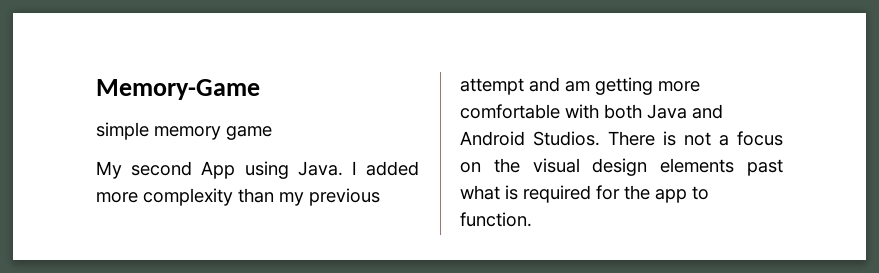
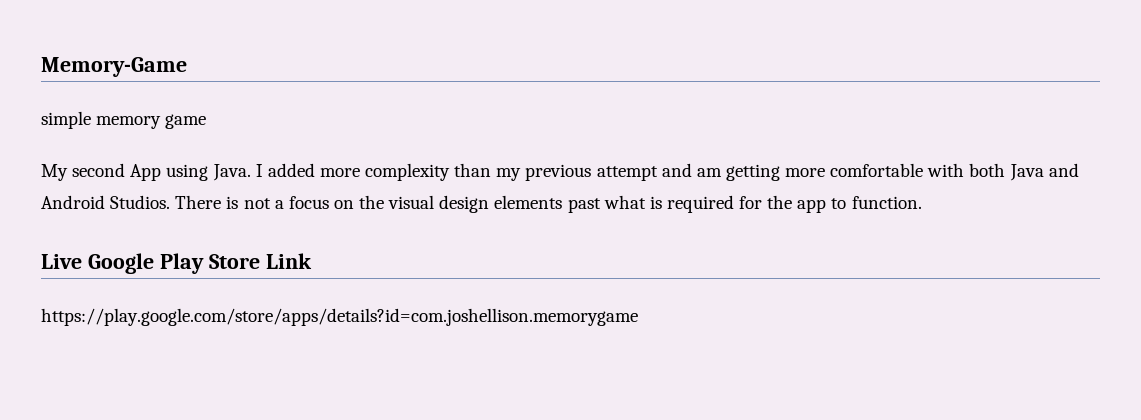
(532, 219) none -> [41,253,312,274] [41,308,638,326] // Live Google Play Store Link // https://play.google.com/store/apps/details?id=com.joshellison.memorygame

